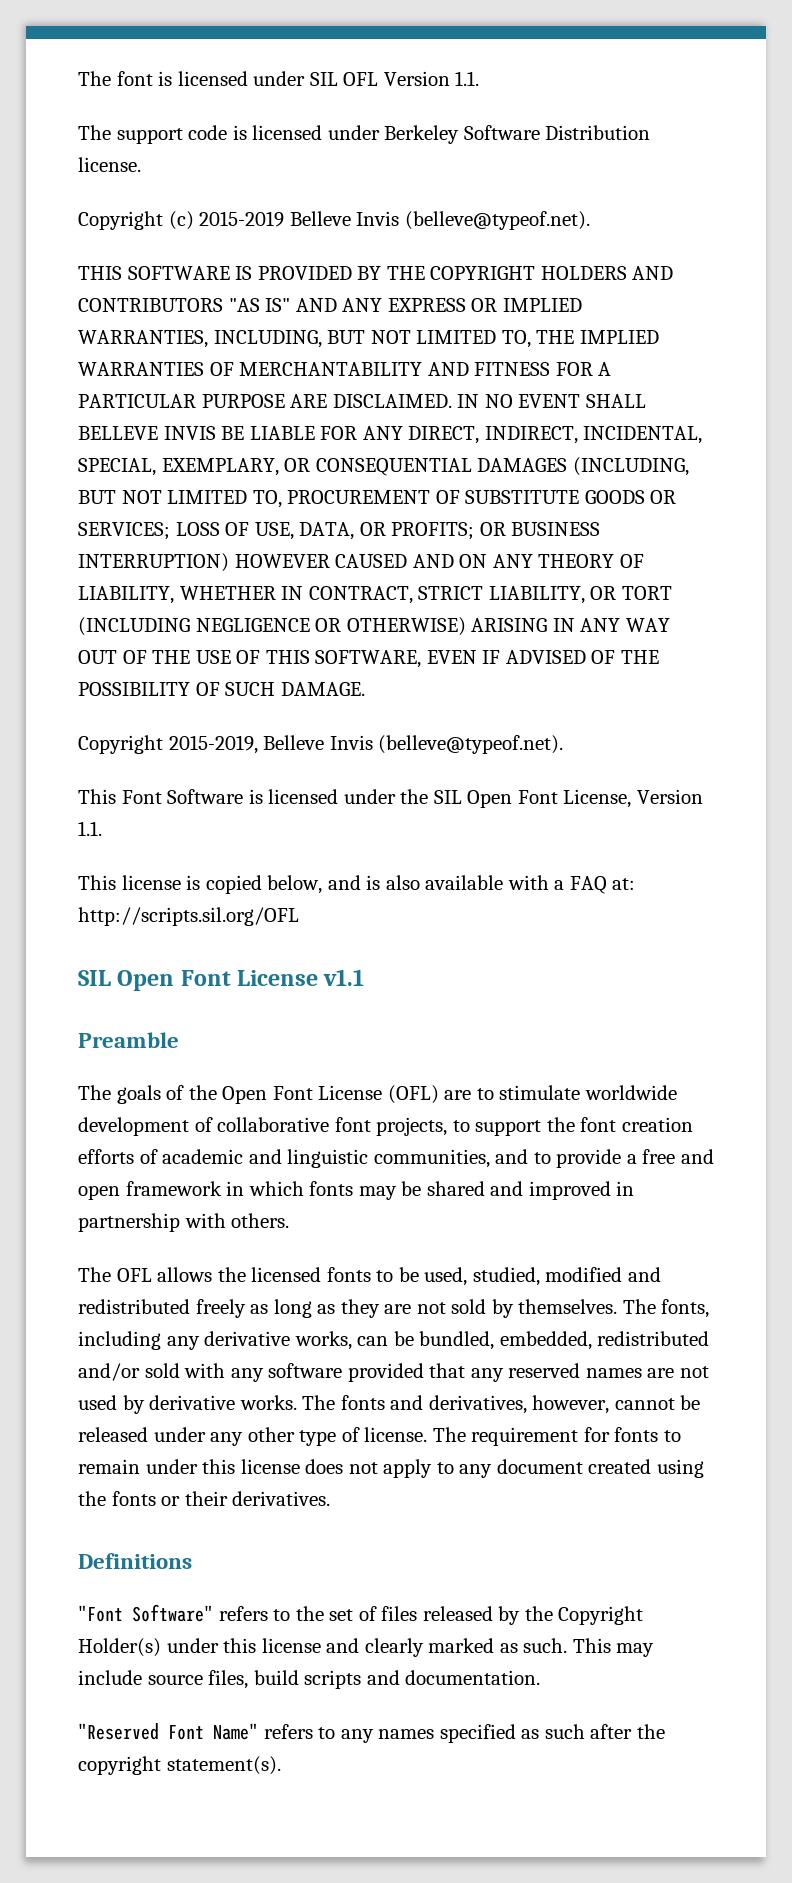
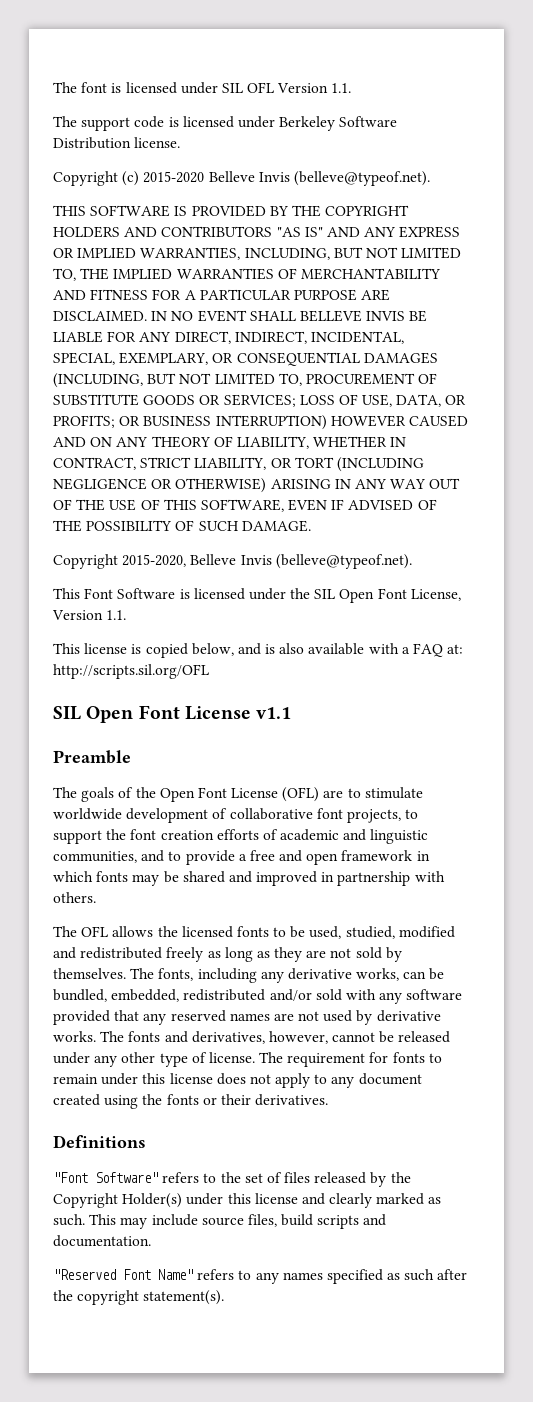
[199,211,285,227] 2015-2019 -> [143,171,205,183] 2015-2020
[168,735,258,754] 2015-2019, -> [122,554,187,567] 2015-2020,

